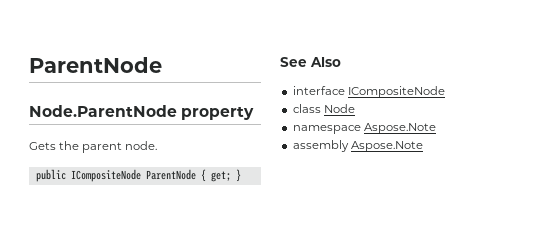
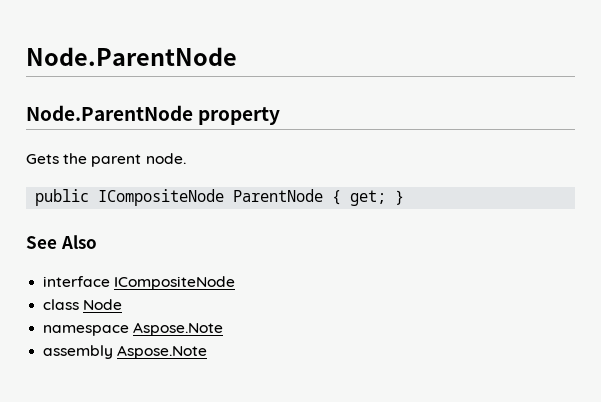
[29,57,162,73] ParentNode -> [26,47,237,66] Node.ParentNode

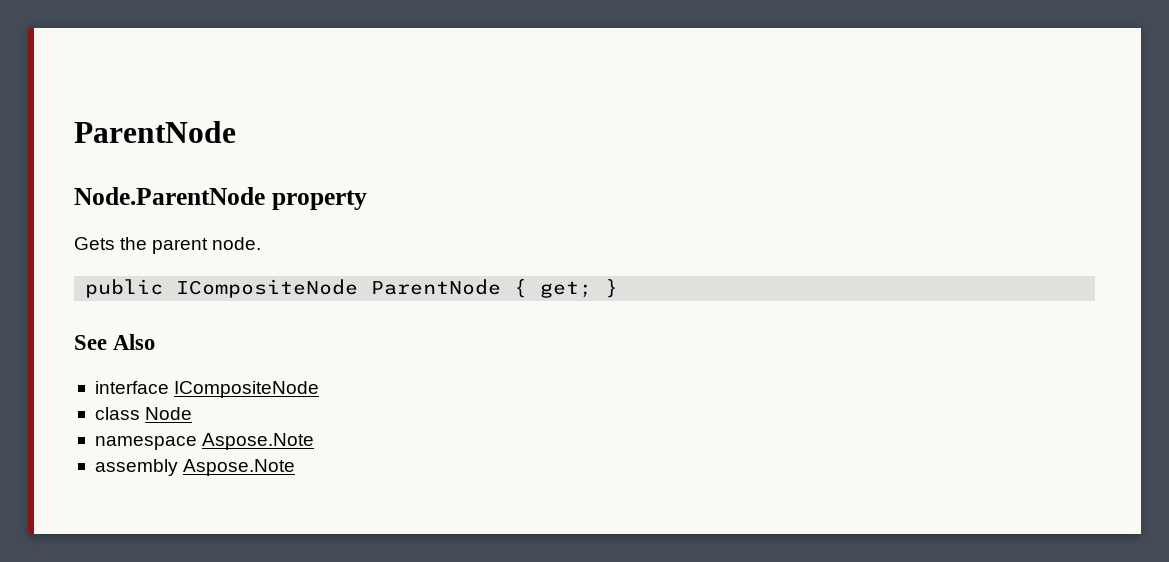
[26,47,237,66] Node.ParentNode -> [74,121,236,143] ParentNode

